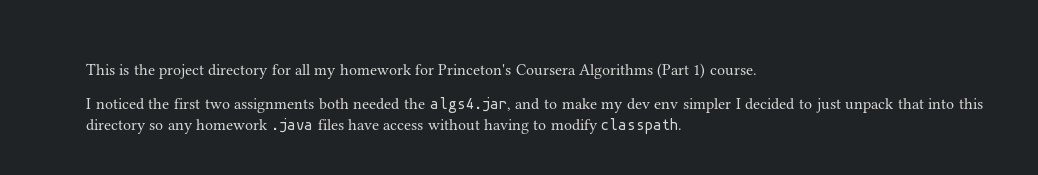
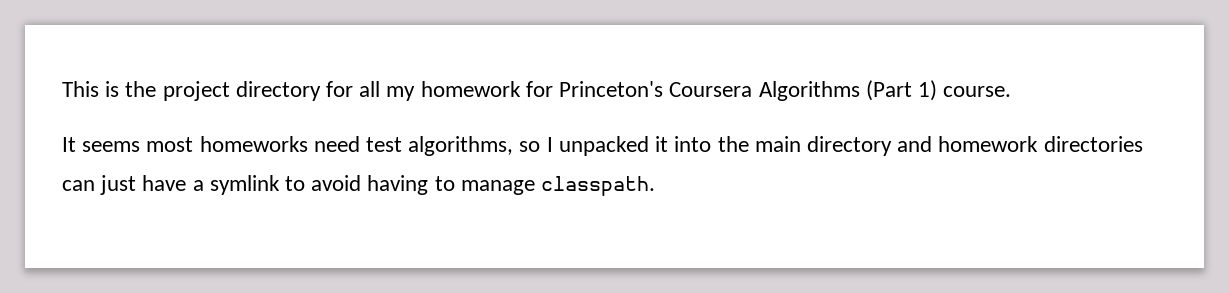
[86,97,983,113] [86,118,480,134] I noticed the first two assignments both needed the algs4.jar, and to make my dev env simpler I decided to just unpack that into this directory so any homework .java files have access without -> [62,136,1143,156] [62,175,362,195] It seems most homeworks need test algorithms, so I unpacked it into the main directory and homework directories can just have a symlink to avoid
[550,119,598,134] modify -> [460,180,535,195] manage

